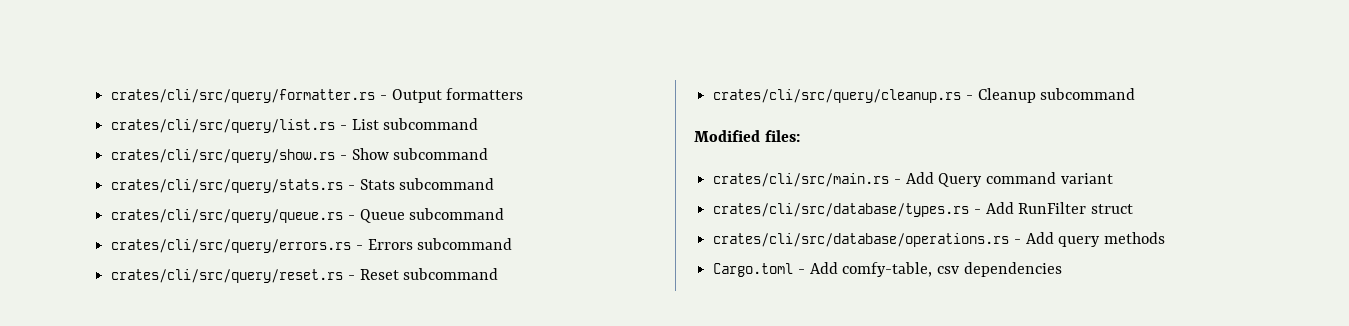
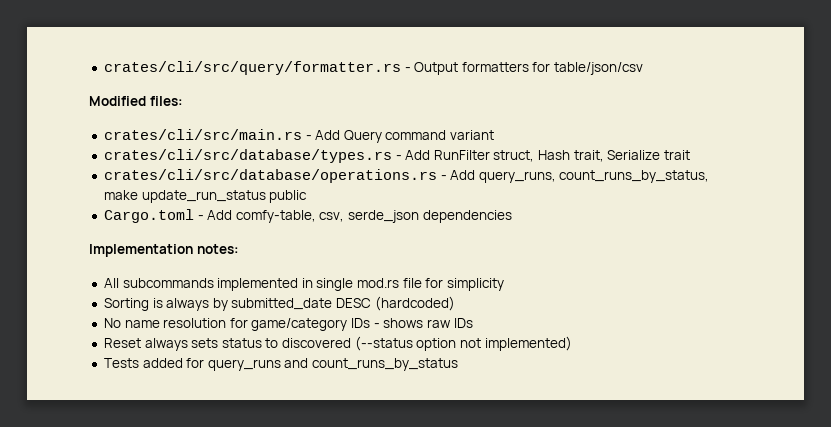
[111,118,479,133] [111,148,489,163] [111,178,495,193] [111,208,505,223] [111,238,513,253] [111,268,499,283] [713,88,1136,103] // crates/cli/src/query/list.rs - List subcommand // crates/cli/src/query/show.rs - Show subcommand // crates/cli/src/query/stats.rs - Stats subcommand // crates/cli/src/query/queue.rs - Queue subcommand // crates/cli/src/query/errors.rs - Errors subcommand // crates/cli/src/query/reset.rs - Reset subcommand // crates/cli/src/query/cleanup.rs - Cleanup subcommand -> [532,62,644,75] for table/json/csv
[1091,204,1134,214] [713,232,1166,247] struct // crates/cli/src/database/operations.rs - Add query methods -> [493,150,691,162] [103,169,710,183] [103,190,308,203] struct, Hash trait, Serialize trait // crates/cli/src/database/operations.rs - Add query_runs, count_runs_by_status, make update_run_status public
[937,266,960,274] csv -> [319,210,420,223] csv, serde_json
(1062, 269) none -> [89,244,239,257] [103,278,505,291] [103,296,455,311] [103,318,473,331] [103,336,572,351] [103,358,459,371] // Implementation notes: // All subcommands implemented in single mod.rs file for simplicity // Sorting is always by submitted_date DESC (hardcoded) // No name resolution for game/category IDs - shows raw IDs // Reset always sets status to discovered (--status option not implemented) // Tests added for query_runs and count_runs_by_status

